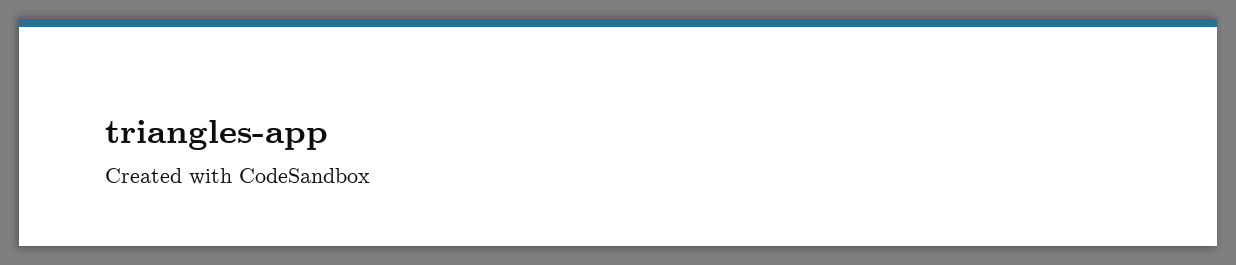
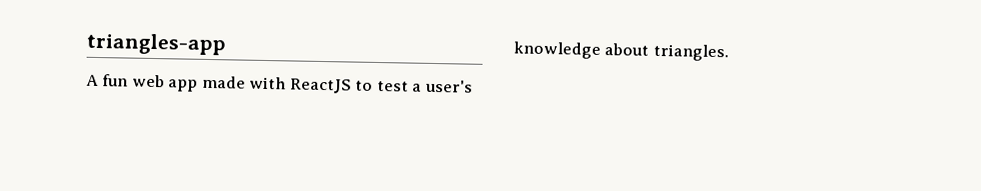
[105,168,370,185] Created with CodeSandbox -> [86,74,473,94] [513,41,729,62] A fun web app made with ReactJS to test a user's knowledge about triangles.

